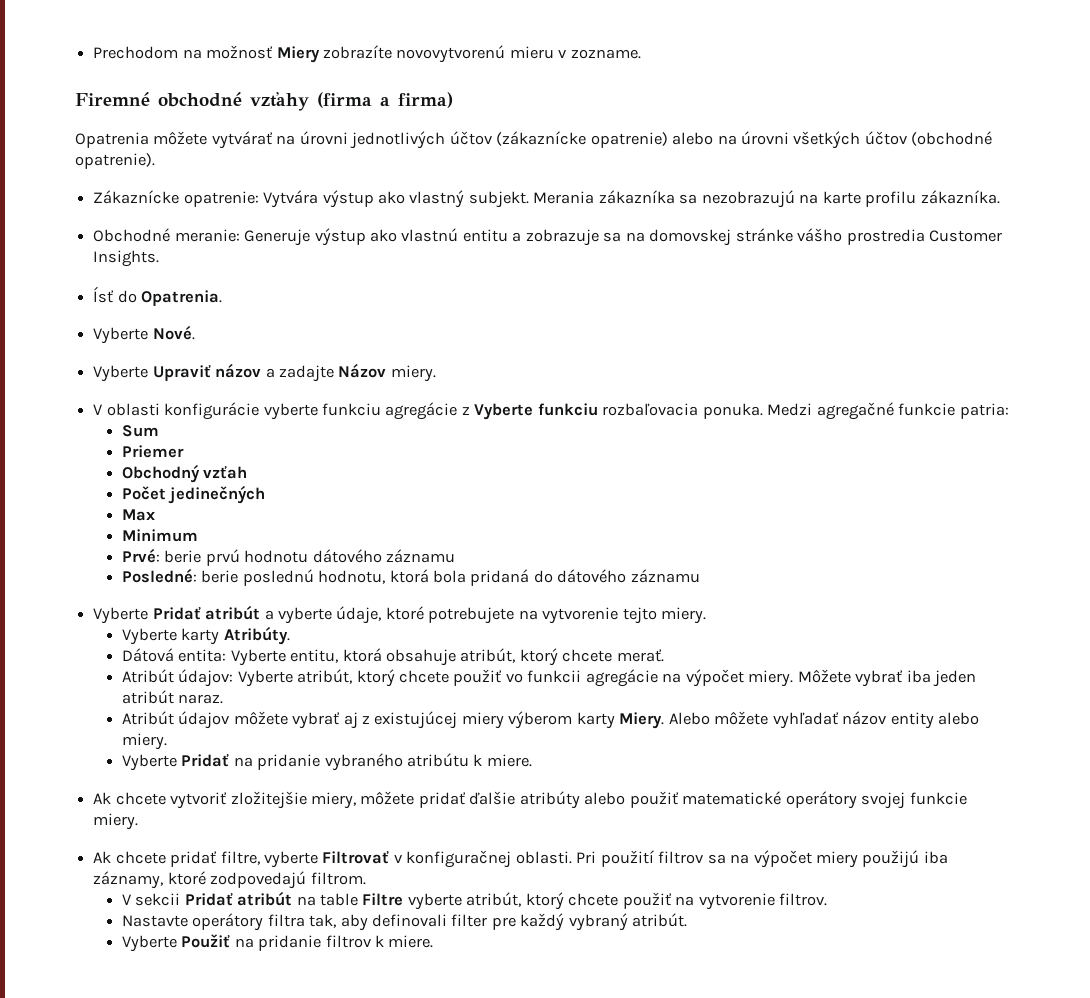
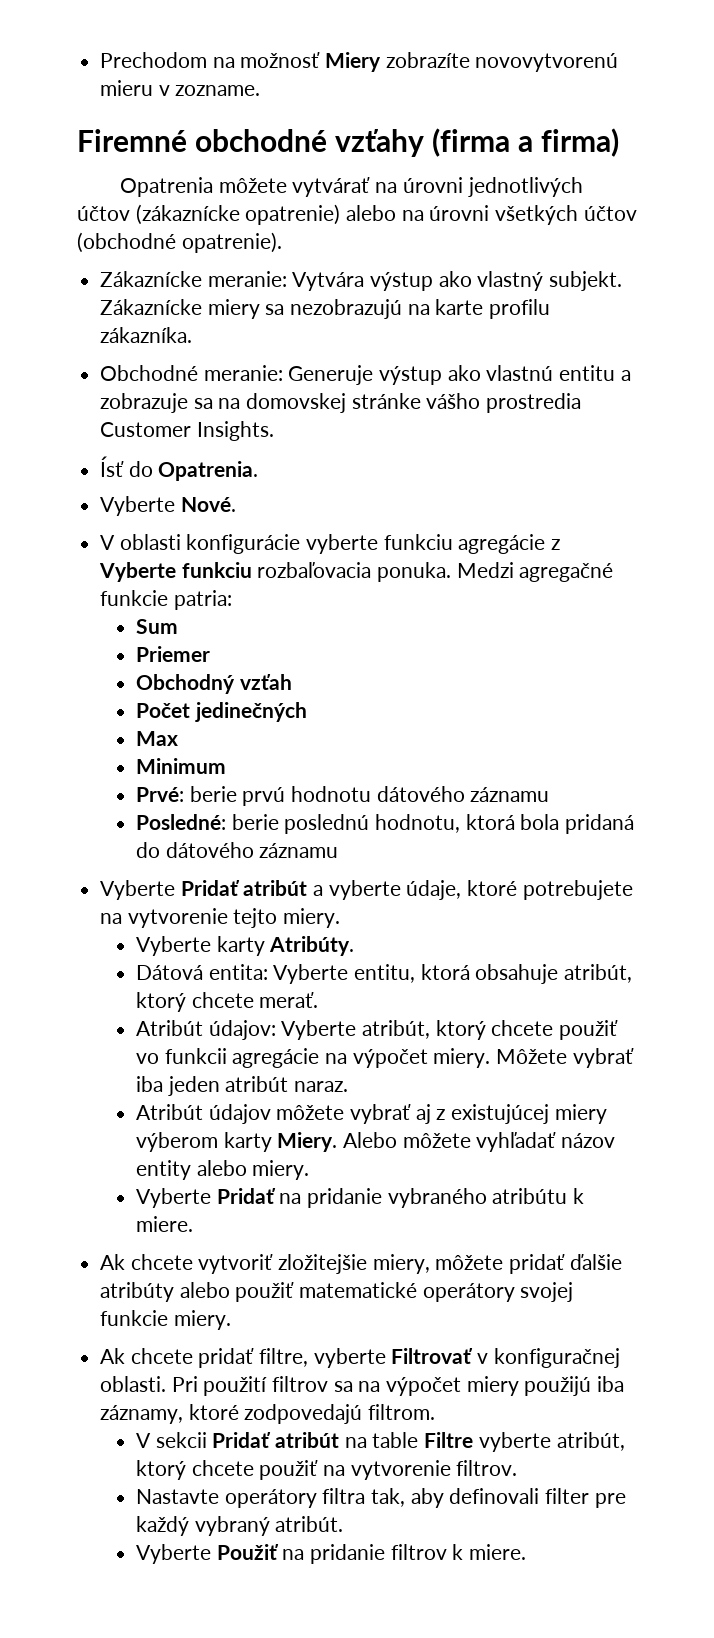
[183,191,259,207] opatrenie: -> [207,271,287,287] meranie:
[533,190,675,204] Merania zákazníka -> [100,299,260,319] Zákaznícke miery
[93,363,436,382] // Vyberte Upraviť názov a zadajte Názov miery. -> (236, 504) none

